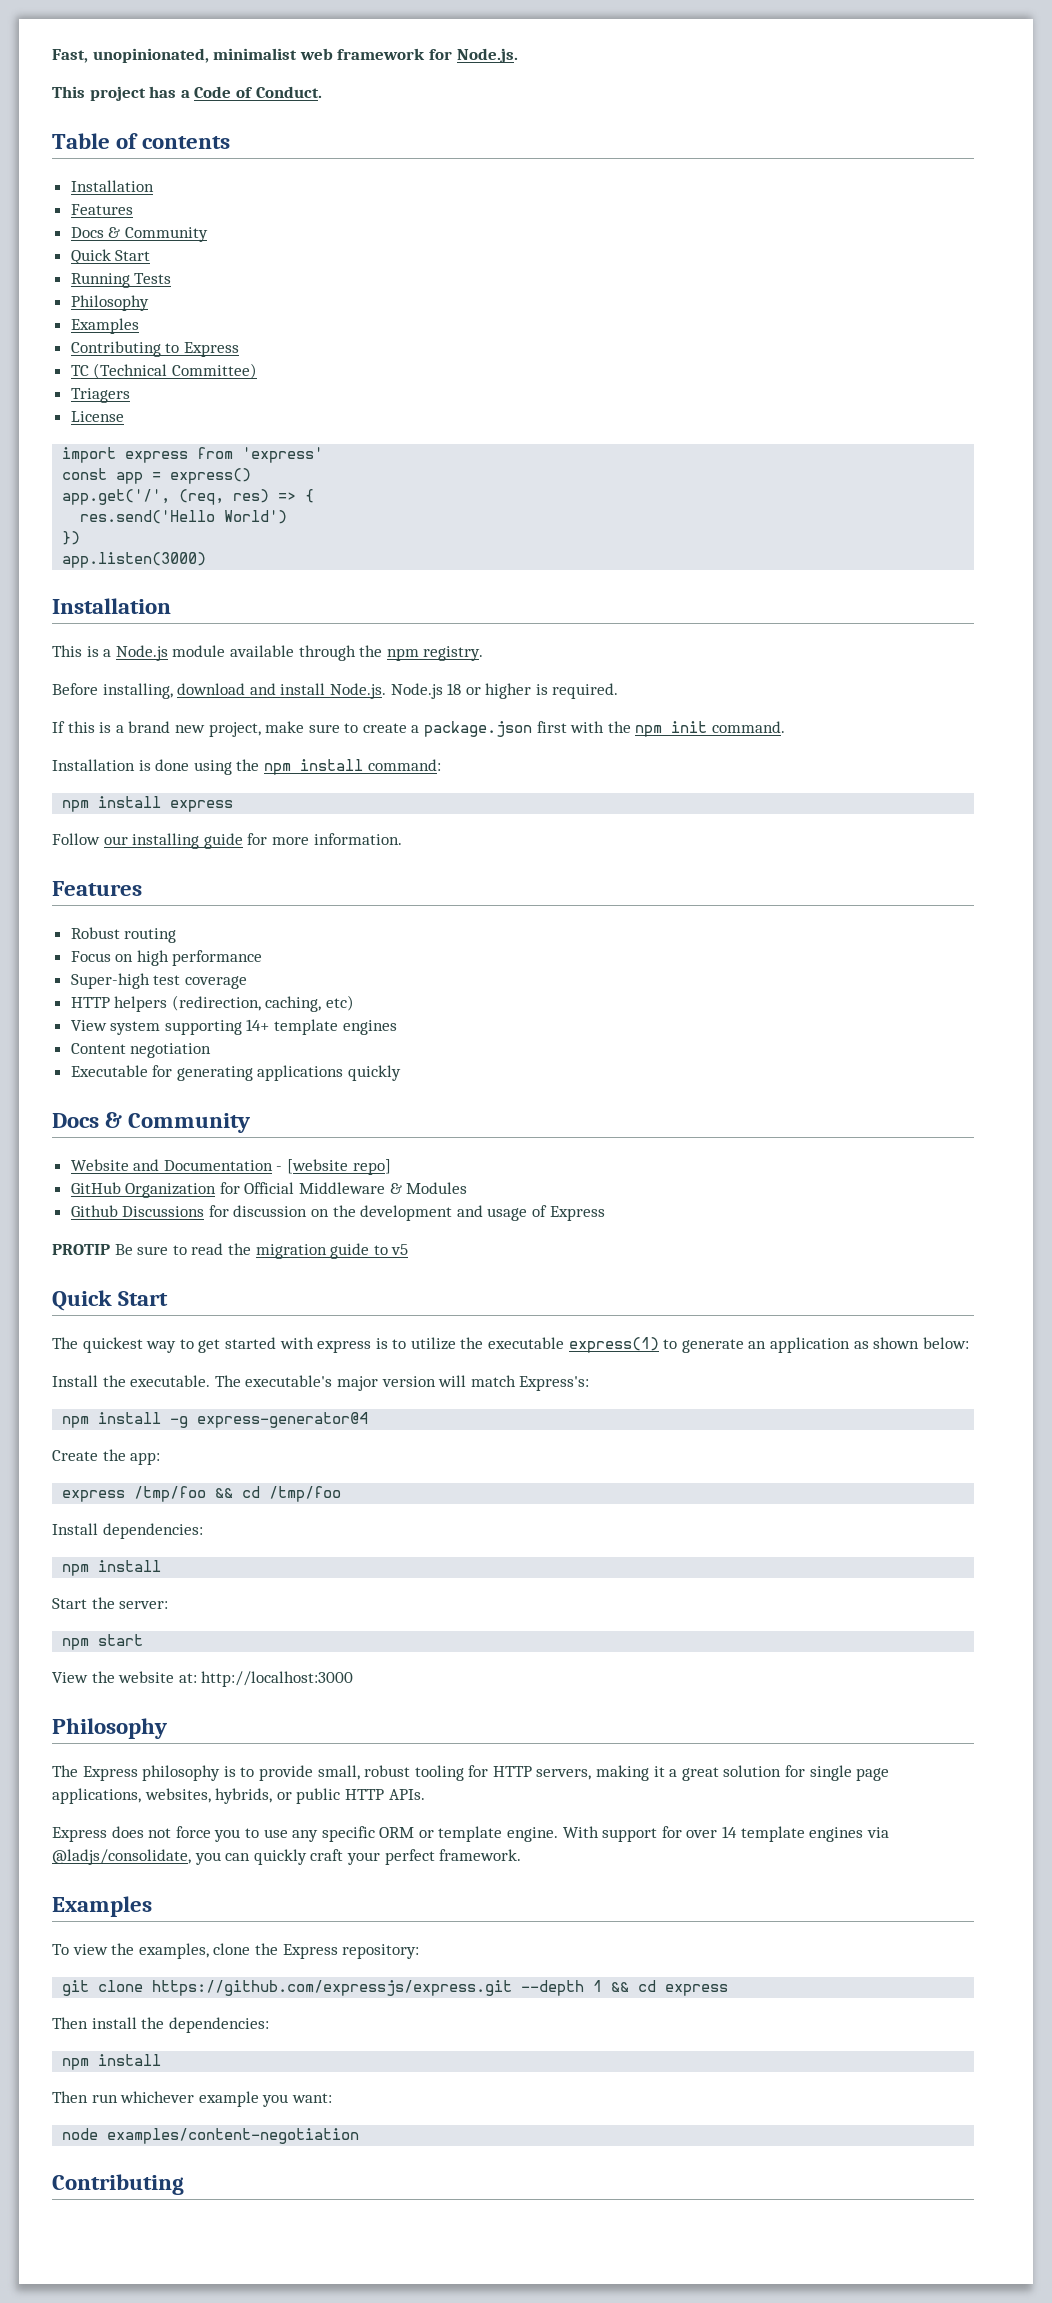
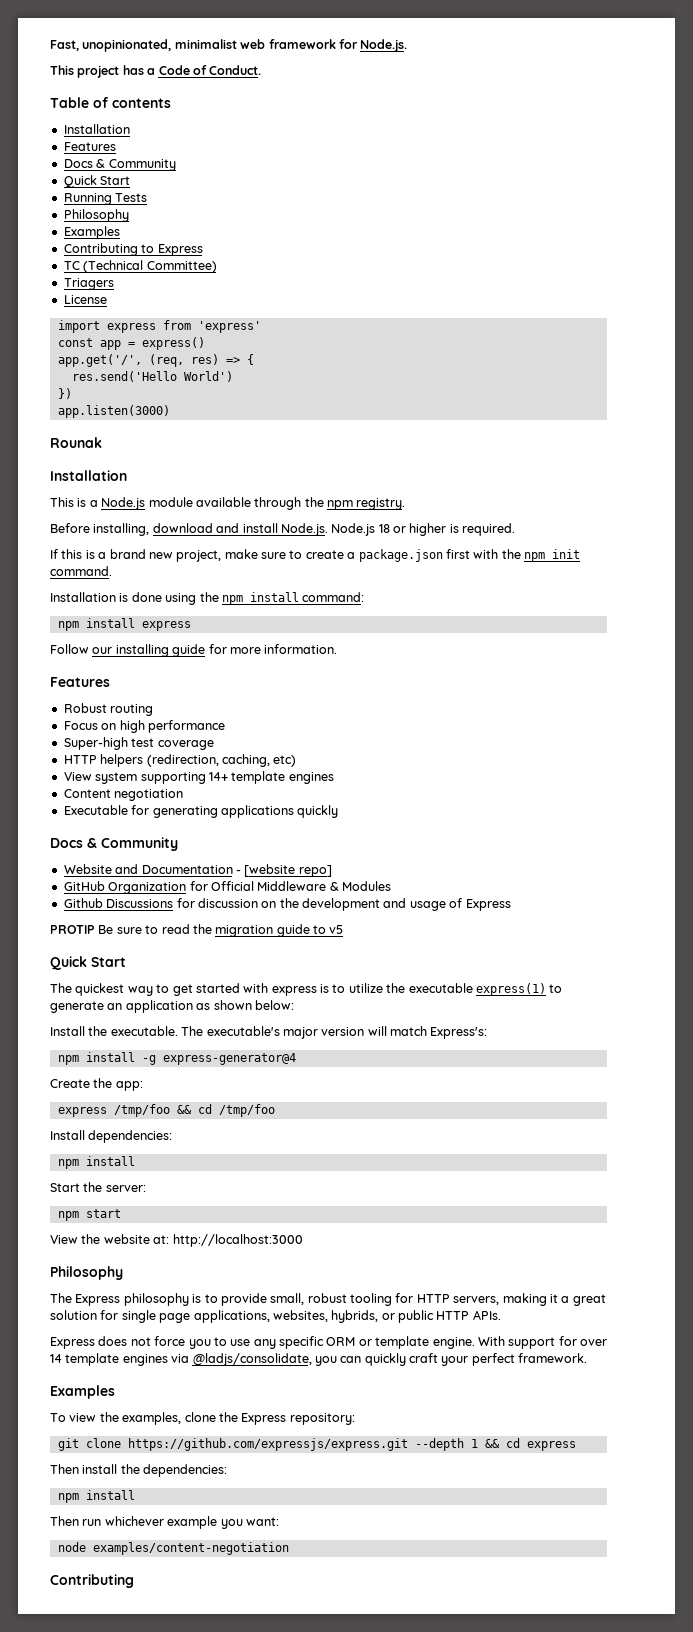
(207, 560) none -> [50,437,102,448] // Rounak

